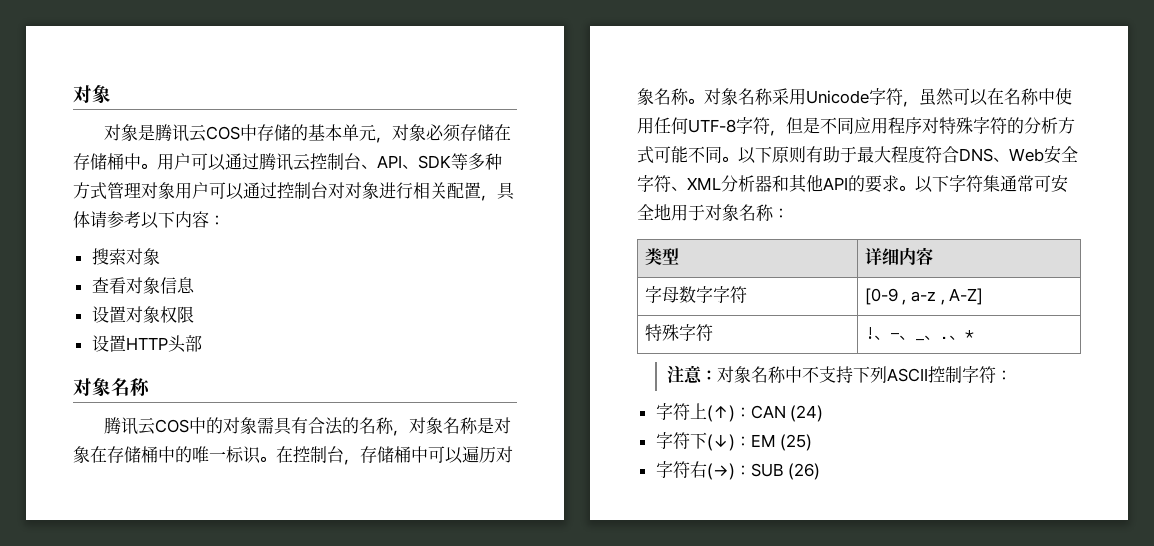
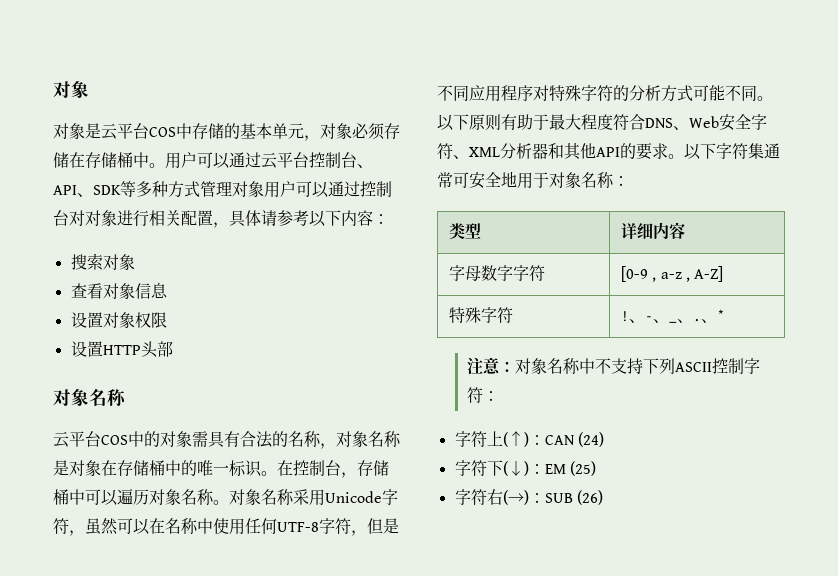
[154,124,206,142] 腾讯云 -> [101,123,149,140] 云平台
[259,153,310,171] 腾讯云 -> [261,152,309,169] 云平台
[103,417,155,435] 腾讯云 -> [53,431,101,448] 云平台

